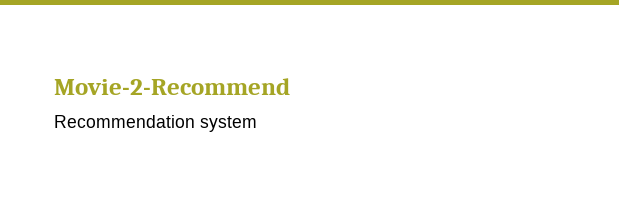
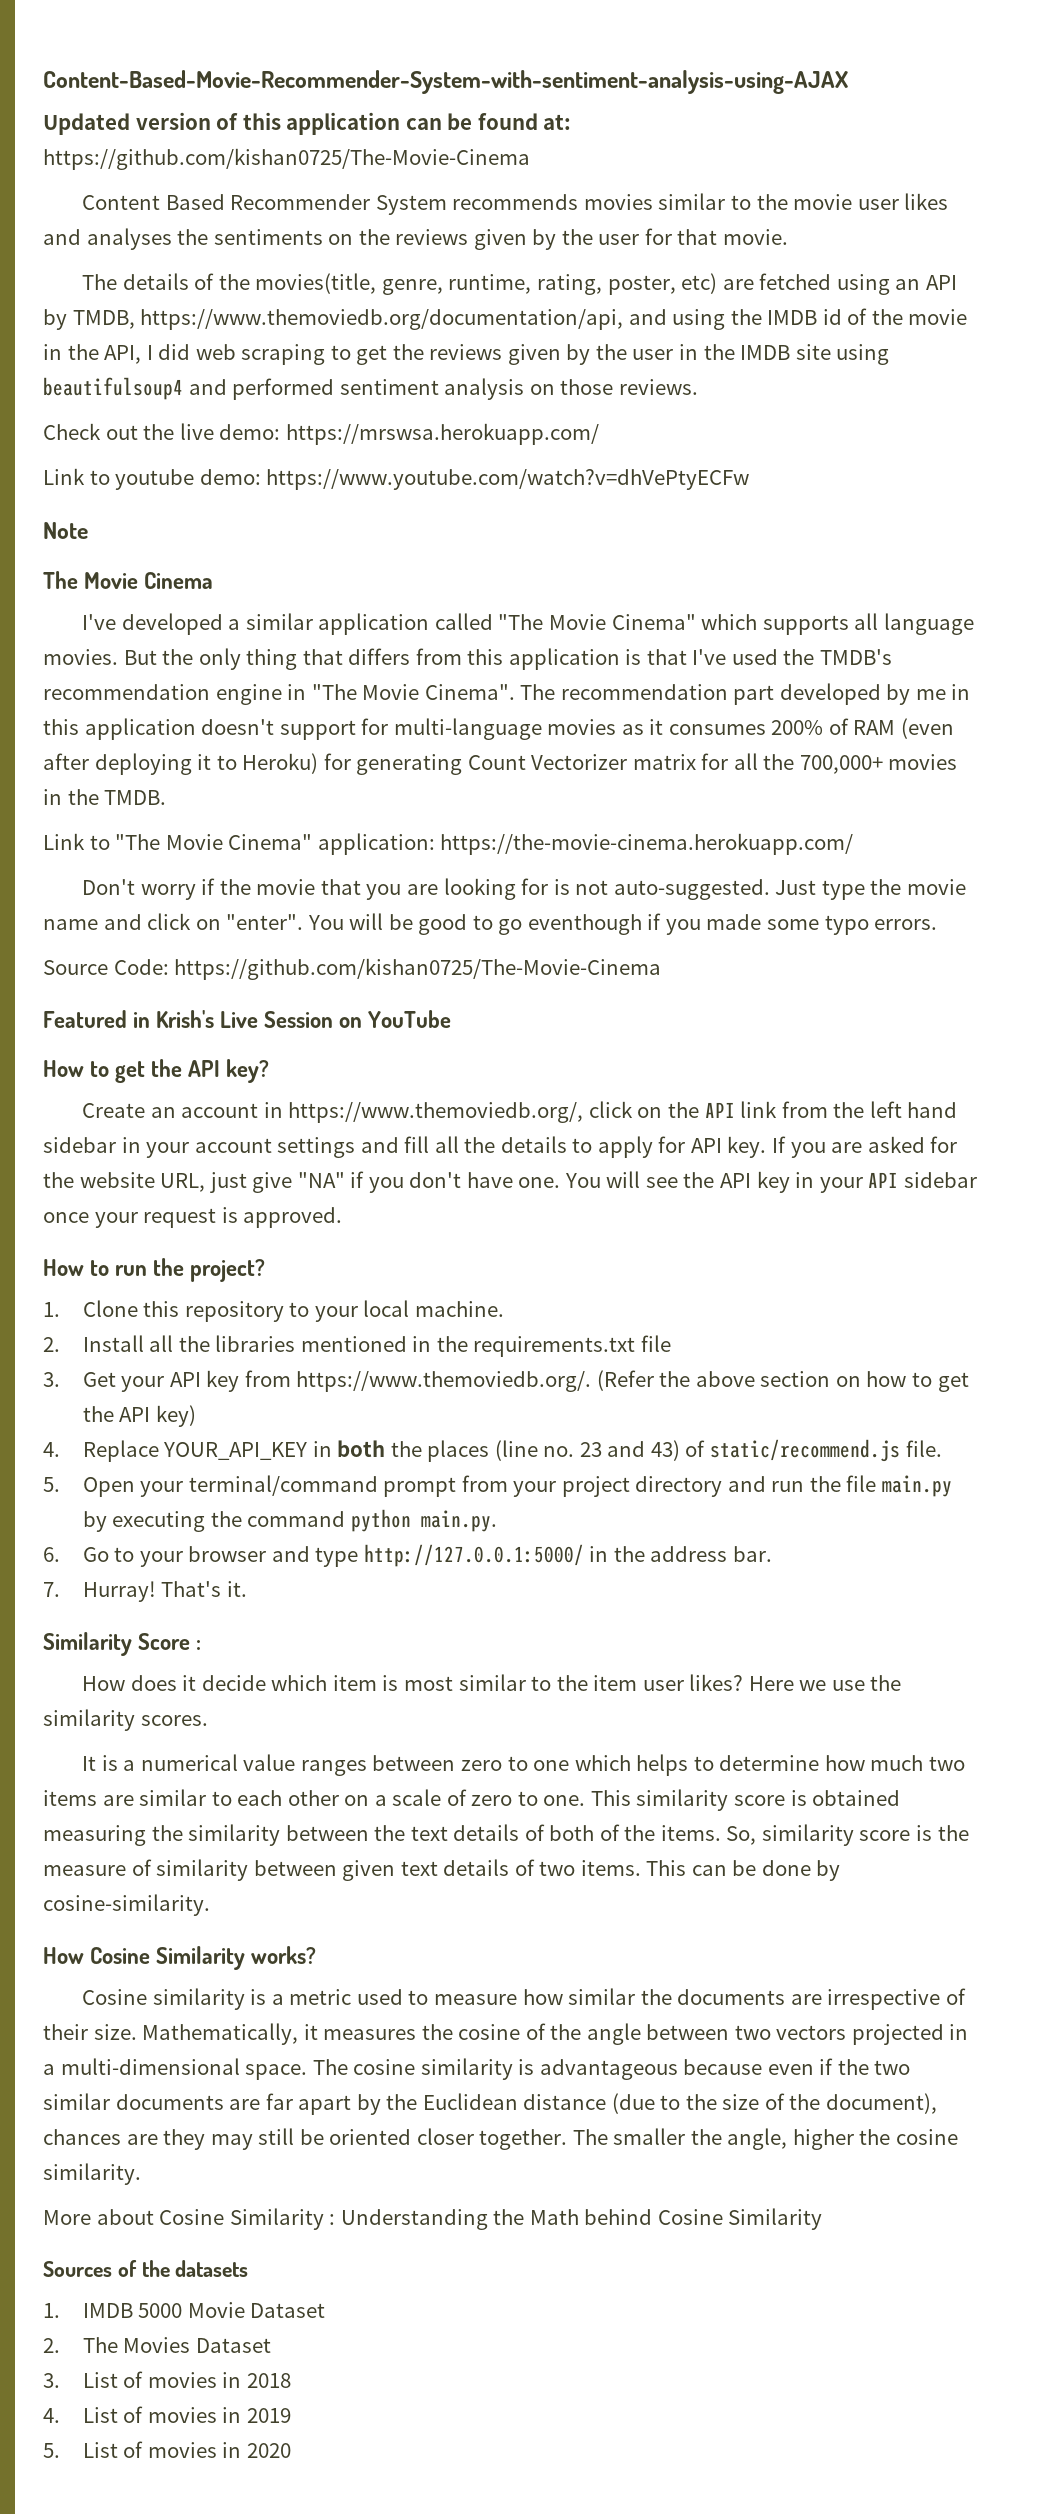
[54,78,290,95] [54,115,257,132] Movie-2-Recommend // Recommendation system -> [43,70,848,94] [43,112,572,135] [43,148,530,170] [82,193,949,215] [43,228,788,250] [82,273,957,295] [43,308,968,330] [43,344,890,365] [43,377,698,400] [43,423,599,445] [43,468,750,490] [43,522,88,539] [43,571,214,589] [82,613,974,635] [43,648,893,670] [43,683,971,705] [43,718,954,740] [43,753,958,775] [43,789,167,805] [43,833,854,855] [82,878,966,900] [43,913,938,935] [43,958,662,980] [43,1010,452,1028] [43,1059,270,1083] [82,1101,958,1123] [43,1136,958,1158] [43,1171,977,1193] [43,1207,343,1228] [43,1258,266,1282] [43,1300,504,1322] [43,1335,671,1357] [43,1370,969,1392] [82,1405,196,1427] [43,1439,942,1462] [43,1475,952,1497] [82,1509,497,1532] [43,1544,772,1567] [43,1581,247,1602] [43,1632,202,1656] [82,1674,902,1691] [43,1709,208,1731] [82,1754,965,1776] [43,1789,901,1811] [43,1824,969,1846] [43,1859,841,1881] [43,1894,210,1916] [43,1946,317,1970] [82,1988,966,2010] [43,2023,969,2045] [43,2058,911,2080] [43,2093,938,2115] [43,2128,959,2150] [43,2163,141,2185] [43,2208,823,2230] [43,2260,249,2277] [43,2302,326,2318] [43,2337,271,2353] [43,2371,291,2388] [43,2406,291,2423] [43,2441,291,2458] Content-Based-Movie-Recommender-System-with-sentiment-analysis-using-AJAX // Updated version of this application can be found at: https://github.com/kishan0725/The-Movie-Cinema // Content Based Recommender System recommends movies similar to the movie user likes and analyses the sentiments on the reviews given by the user for that movie. // The details of the movies(title, genre, runtime, rating, poster, etc) are fetched using an API by TMDB, https://www.themoviedb.org/documentation/api, and using the IMDB id of the movie in the API, I did web scraping to get the reviews given by the user in the IMDB site using beautifulsoup4 and performed sentiment analysis on those reviews. // Check out the live demo: https://mrswsa.herokuapp.com/ // Link to youtube demo: https://www.youtube.com/watch?v=dhVePtyECFw // Note // The Movie Cinema // I've developed a similar application called "The Movie Cinema" which supports all language movies. But the only thing that differs from this application is that I've used the TMDB's recommendation engine in "The Movie Cinema". The recommendation part developed by me in this application doesn't support for multi-language movies as it consumes 200% of RAM (even after deploying it to Heroku) for generating Count Vectorizer matrix for all the 700,000+ movies in the TMDB. // Link to "The Movie Cinema" application: https://the-movie-cinema.herokuapp.com/ // Don't worry if the movie that you are looking for is not auto-suggested. Just type the movie name and click on "enter". You will be good to go eventhough if you made some typo errors. // Source Code: https://github.com/kishan0725/The-Movie-Cinema // Featured in Krish's Live Session on YouTube // How to get the API key? // Create an account in https://www.themoviedb.org/, click on the API link from the left hand sidebar in your account settings and fill all the details to apply for API key. If you are asked for the website URL, just give "NA" if you don't have one. You will see the API key in your API sidebar once your request is approved. // How to run the project? // 1. Clone this repository to your local machine. // 2. Install all the libraries mentioned in the requirements.txt file // 3. Get your API key from https://www.themoviedb.org/. (Refer the above section on how to get the API key) // 4. Replace YOUR_API_KEY in both the places (line no. 23 and 43) of static/recommend.js file. // 5. Open your terminal/command prompt from your project directory and run the file main.py by executing the command python main.py. // 6. Go to your browser and type http://127.0.0.1:5000/ in the address bar. // 7. Hurray! That's it. // Similarity Score : // How does it decide which item is most similar to the item user likes? Here we use the similarity scores. // It is a numerical value ranges between zero to one which helps to determine how much two items are similar to each other on a scale of zero to one. This similarity score is obtained measuring the similarity between the text details of both of the items. So, similarity score is the measure of similarity between given text details of two items. This can be done by cosine-similarity. // How Cosine Similarity works? // Cosine similarity is a metric used to measure how similar the documents are irrespective of their size. Mathematically, it measures the cosine of the angle between two vectors projected in a multi-dimensional space. The cosine similarity is advantageous because even if the two similar documents are far apart by the Euclidean distance (due to the size of the document), chances are they may still be oriented closer together. The smaller the angle, higher the cosine similarity. // More about Cosine Similarity : Understanding the Math behind Cosine Similarity // Sources of the datasets // 1. IMDB 5000 Movie Dataset // 2. The Movies Dataset // 3. List of movies in 2018 // 4. List of movies in 2019 // 5. List of movies in 2020

